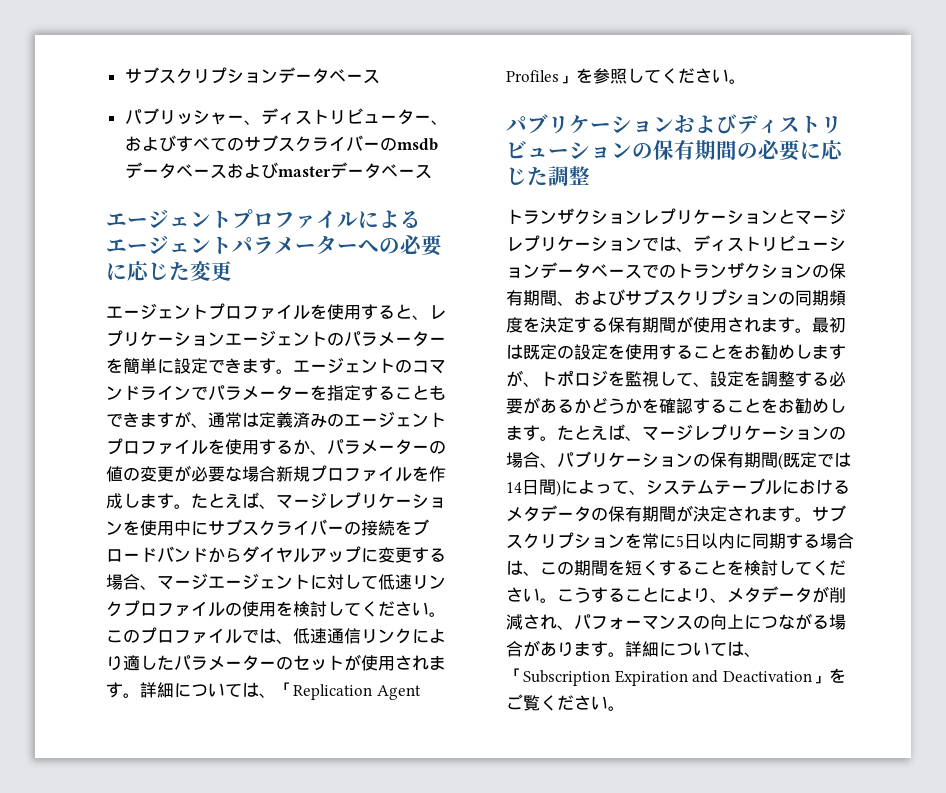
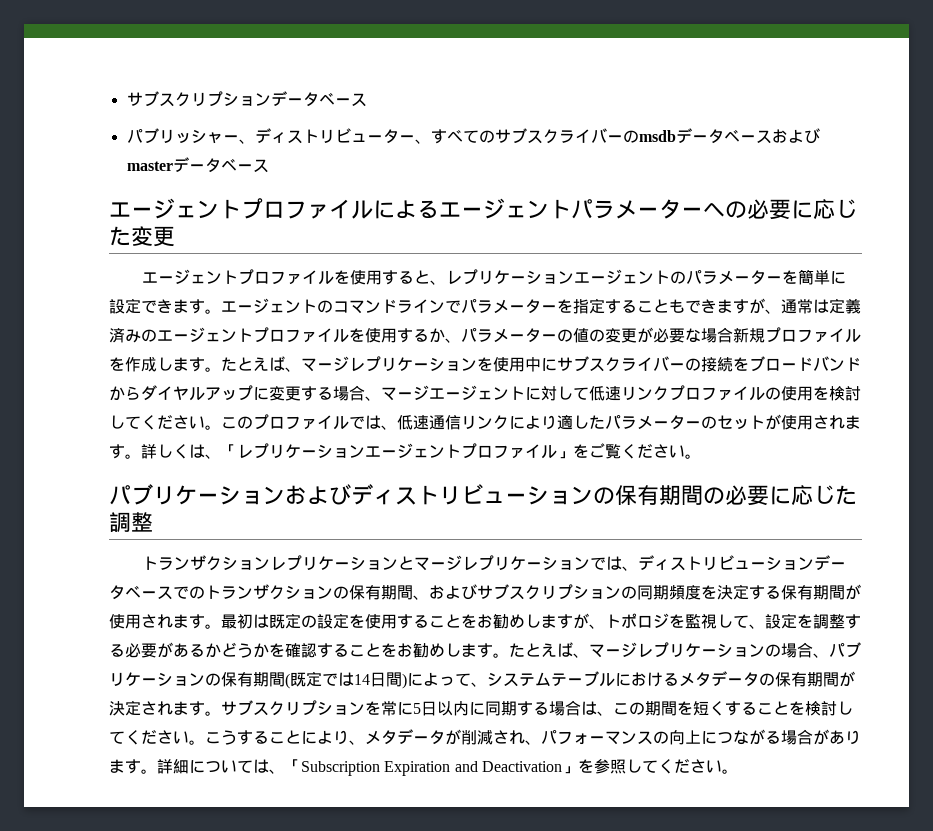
[124,135,176,152] および -> (431, 141) none
[157,682,421,700] [506,68,661,84] 細については、「Replication Agent Profiles」を参照して -> [157,443,621,459] しくは、「レプリケーションエージェントプロファイル」をご覧
[506,694,540,711] ご覧 -> [593,759,658,774] 参照して

